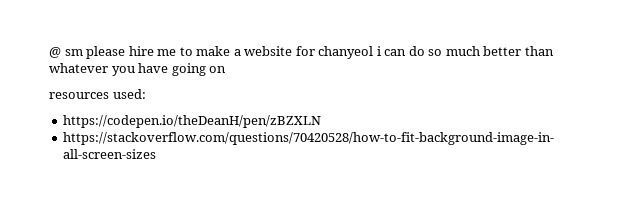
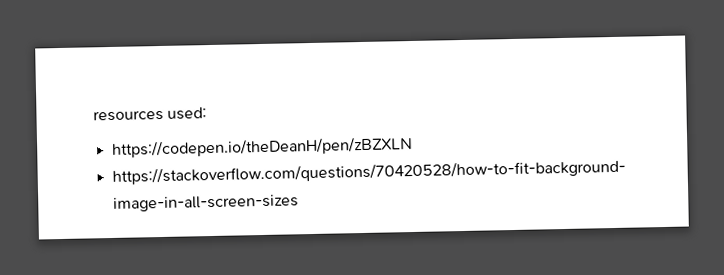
[49,46,554,59] [49,63,227,76] @ sm please hire me to make a website for chanyeol i can do so much better than whatever you have going on // -> (93, 115) none

